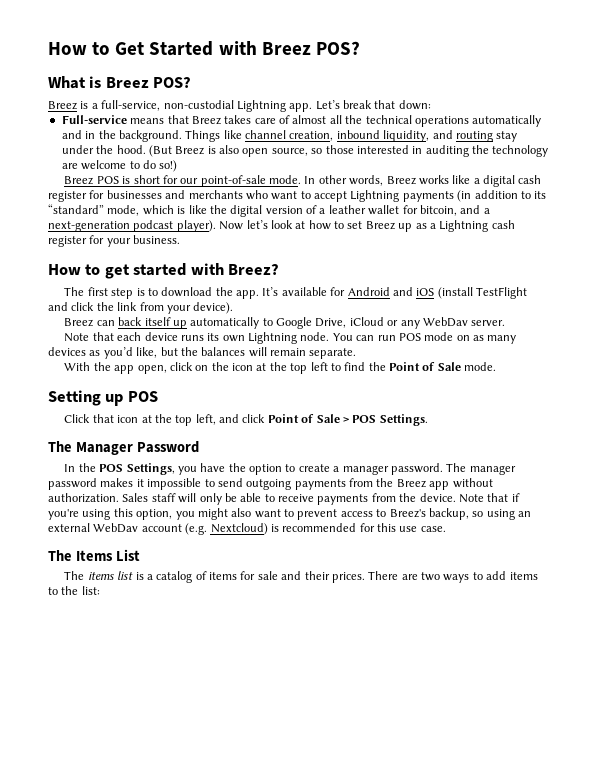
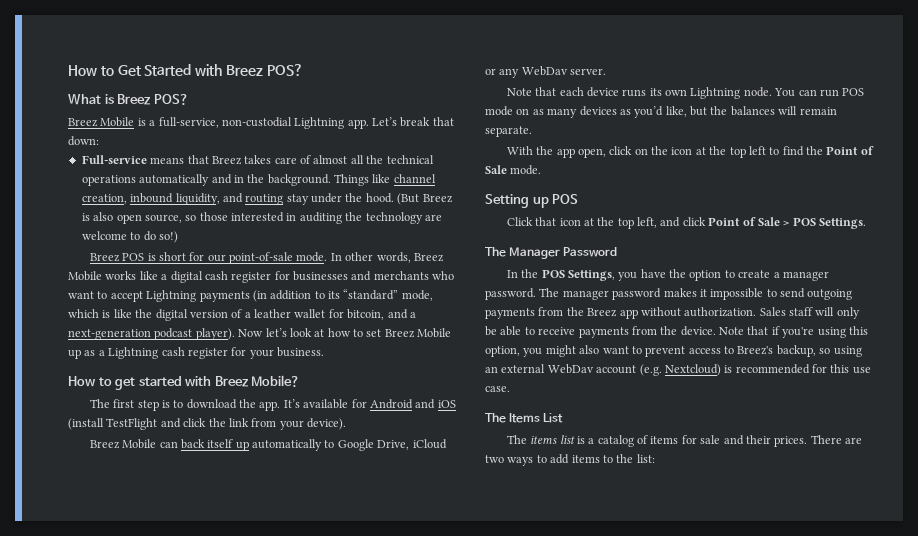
(77, 105) none -> [100,117,135,127] Mobile
(416, 180) none -> [68,271,102,281] Mobile
(395, 225) none -> [417,328,452,338] Mobile
[228,264,280,275] Breez? -> [214,375,301,387] Breez Mobile?
(94, 322) none -> [122,439,157,449] Mobile

